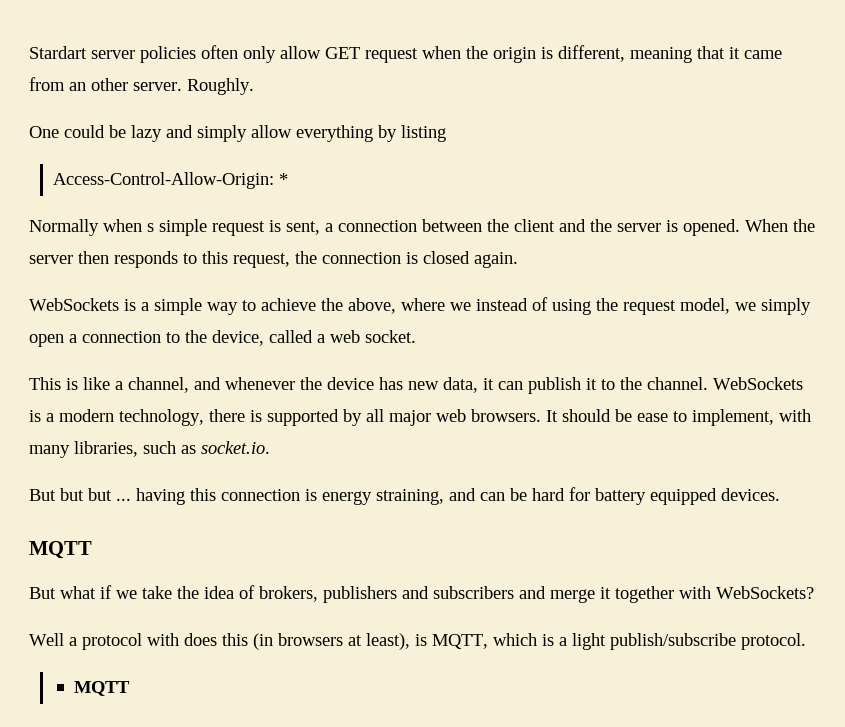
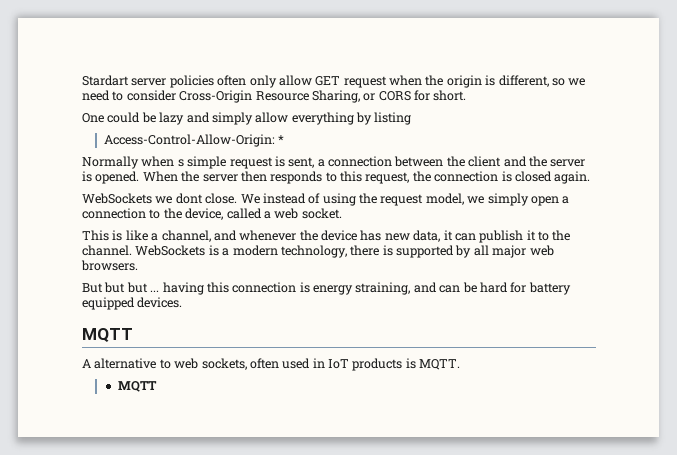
[630,46,782,63] [29,77,254,95] meaning that it came from an other server. Roughly. -> [551,78,586,86] [82,90,467,103] so we need to consider Cross-Origin Resource Sharing, or CORS for short.
[124,298,471,315] is a simple way to achieve the above, where we -> [155,193,260,204] we dont close. We
[546,409,811,426] [29,441,270,458] It should be ease to implement, with many libraries, such as socket.io. -> (138, 265) none
[29,585,814,603] [29,633,806,650] But what if we take the idea of brokers, publishers and subscribers and merge it together with WebSockets? // Well a protocol with does this (in browsers at least), is MQTT, which is a light publish/subscribe protocol. -> [82,358,461,371] A alternative to web sockets, often used in IoT products is MQTT.

